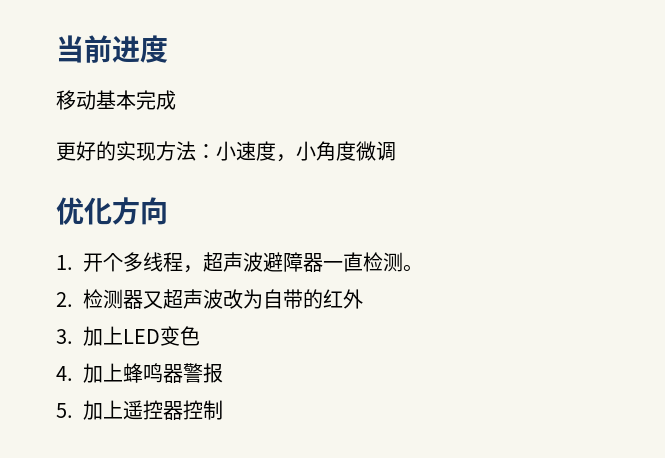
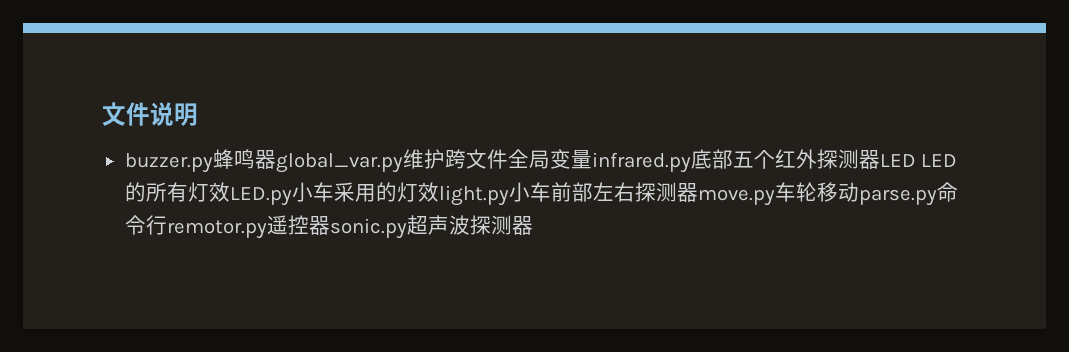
[56,35,168,63] [56,90,176,110] [56,141,396,162] [56,197,168,225] [56,252,423,273] [56,289,363,309] [56,326,200,346] [56,363,223,383] [56,400,223,420] 当前进度 // 移动基本完成 // 更好的实现方法：小速度，小角度微调 // 优化方向 // 1.开个多线程，超声波避障器一直检测。 // 2.检测器又超声波改为自带的红外 // 3.加上LED变色 // 4.加上蜂鸣器警报 // 5.加上遥控器控制 -> [102,102,198,126] [124,149,958,173] [124,182,958,206] [124,215,533,239] 文件说明 // buzzer.py蜂鸣器global_var.py维护跨文件全局变量infrared.py底部五个红外探测器LED LED的所有灯效LED.py小车采用的灯效light.py小车前部左右探测器move.py车轮移动parse.py命令行remotor.py遥控器sonic.py超声波探测器

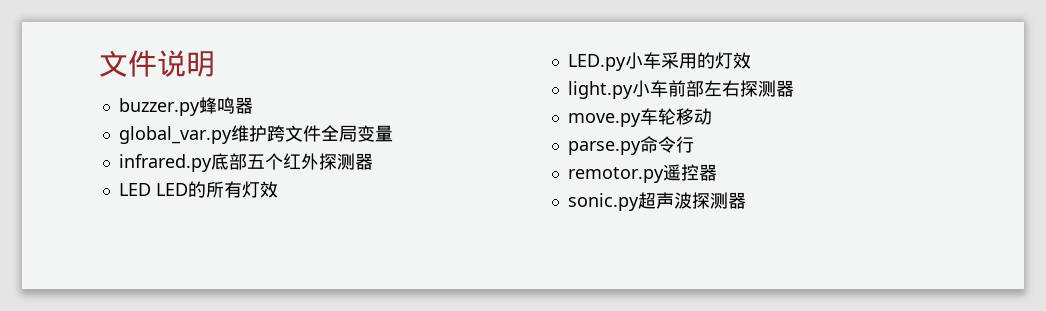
(276, 159) none -> (253, 105) //
(592, 159) none -> (393, 133) //
(880, 159) none -> (373, 161) //
(230, 192) none -> (278, 189) //
(439, 192) none -> (751, 60) //
(698, 192) none -> (794, 88) //
(859, 192) none -> (712, 116) //
(167, 225) none -> (694, 144) //
(330, 225) none -> (717, 172) //

